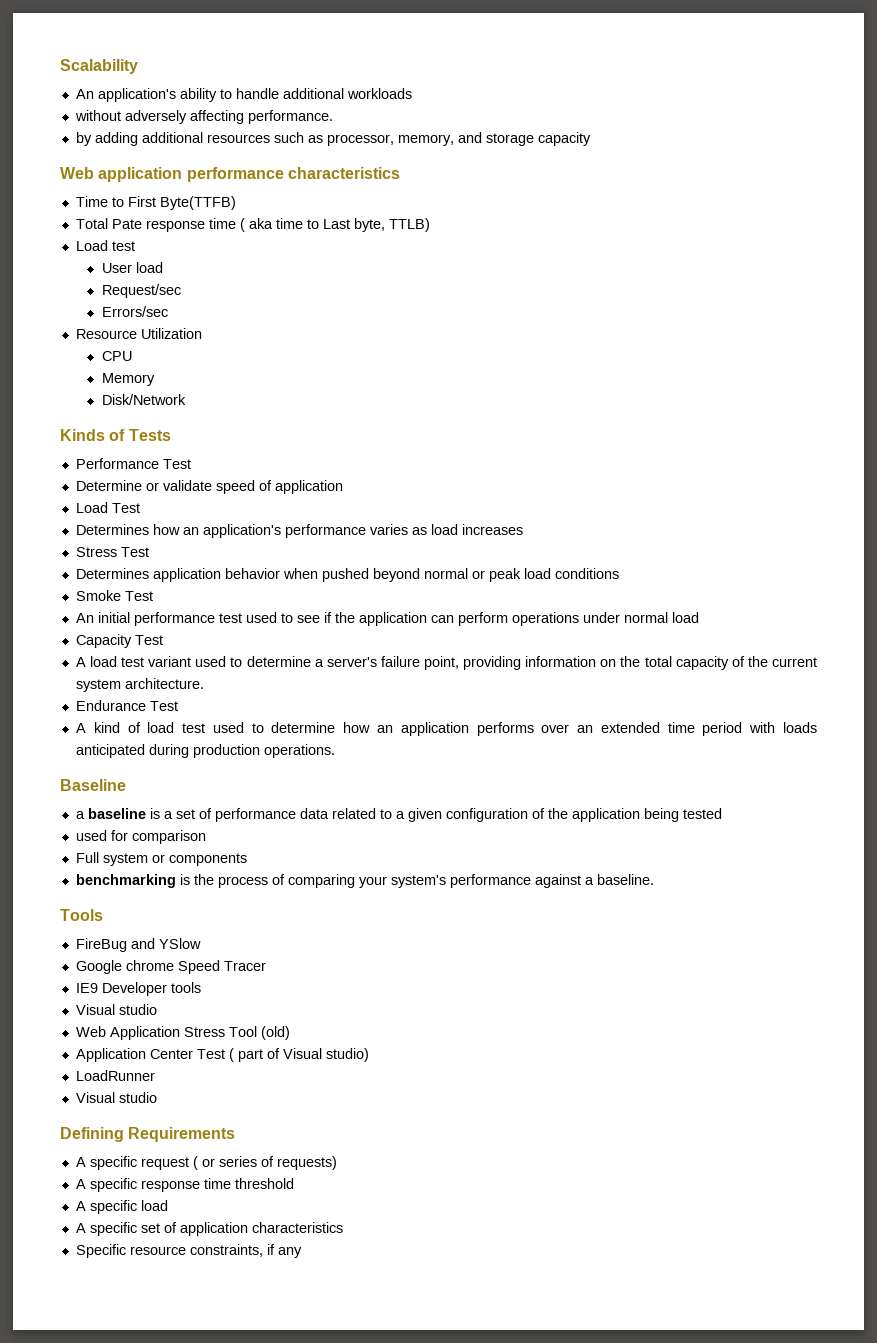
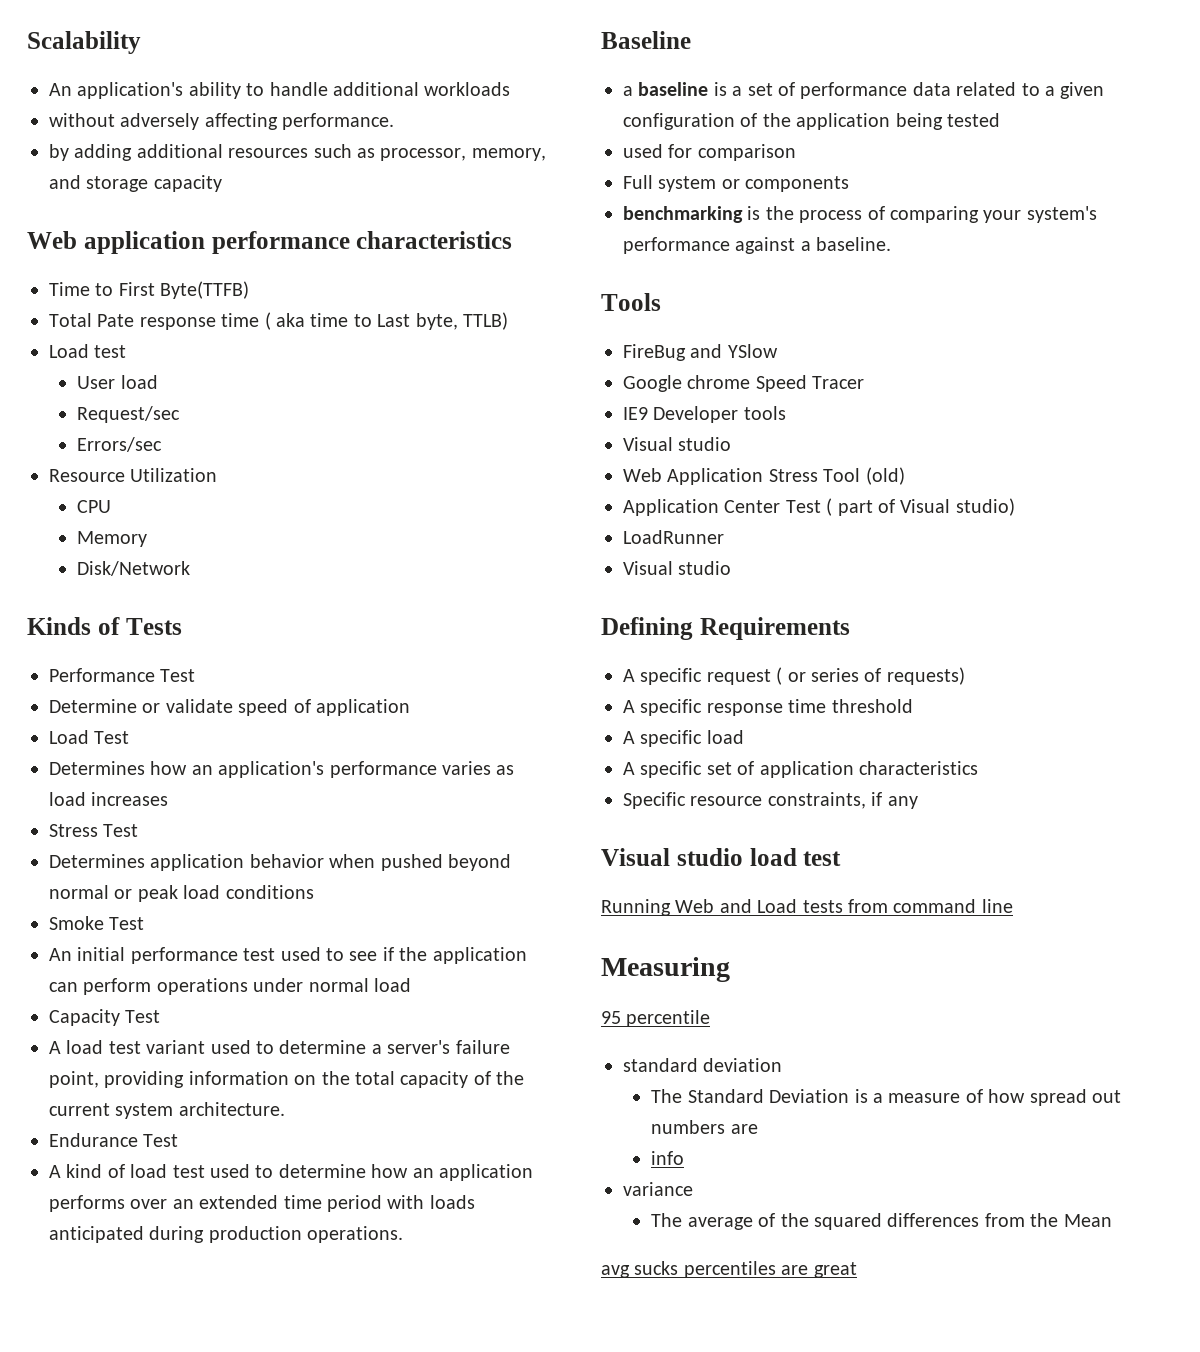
(302, 1252) none -> [601,848,842,866] [601,899,1013,916] [601,957,730,982] [601,1010,711,1027] [623,1058,783,1072] [651,1089,1122,1106] [651,1120,758,1134] [651,1151,685,1165] [623,1182,693,1196] [651,1213,1112,1230] [601,1261,857,1278] // Visual studio load test // Running Web and Load tests from command line // Measuring // 95 percentile // standard deviation // The Standard Deviation is a measure of how spread out numbers are // info // variance // The average of the squared differences from the Mean // avg sucks percentiles are great

